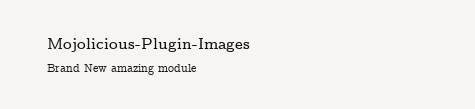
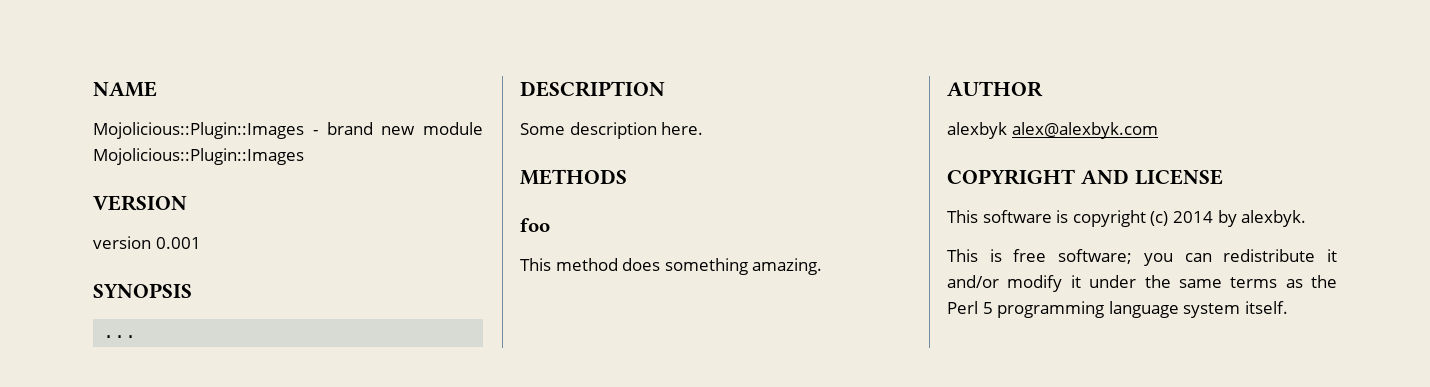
[47,38,250,52] [47,64,196,75] Mojolicious-Plugin-Images // Brand New amazing module -> [93,81,157,97] [93,122,483,139] [93,148,304,165] [93,195,187,211] [93,236,201,249] [93,283,192,298] [103,335,137,338] [520,81,665,97] [520,122,704,139] [520,169,627,185] [520,218,550,232] [520,258,823,275] [947,81,1043,97] [947,122,1158,139] [947,169,1223,185] [947,210,1307,227] [947,249,1337,266] [947,275,1337,292] [947,301,1288,318] NAME // Mojolicious::Plugin::Images - brand new module Mojolicious::Plugin::Images // VERSION // version 0.001 // SYNOPSIS // ... // DESCRIPTION // Some description here. // METHODS // foo // This method does something amazing. // AUTHOR // alexbyk alex@alexbyk.com // COPYRIGHT AND LICENSE // This software is copyright (c) 2014 by alexbyk. // This is free software; you can redistribute it and/or modify it under the same terms as the Perl 5 programming language system itself.

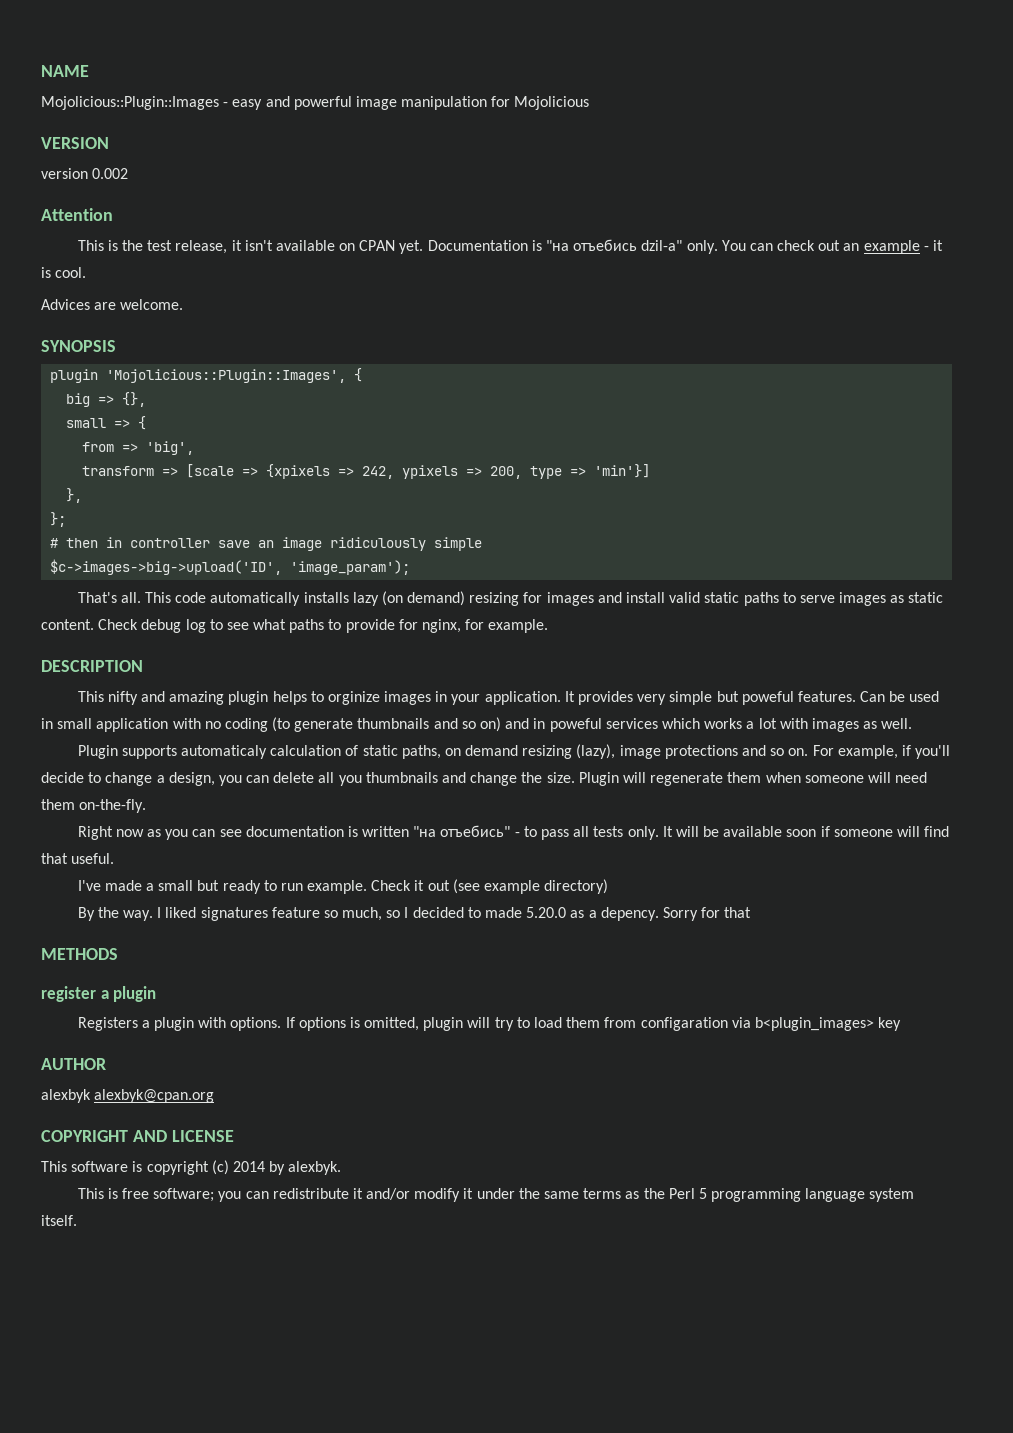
[326,122,483,135] [93,148,304,165] [93,195,187,211] [93,236,201,249] [93,283,192,298] [103,335,137,338] [520,81,665,97] [520,122,704,139] [520,169,627,185] [520,218,550,232] [520,258,823,275] brand new module Mojolicious::Plugin::Images // VERSION // version 0.001 // SYNOPSIS // ... // DESCRIPTION // Some description here. // METHODS // foo // This method does something amazing. -> [232,96,590,110] [41,137,109,149] [41,168,129,179] [41,208,113,221] [77,239,944,254] [41,267,87,278] [41,299,184,310] [41,340,116,352] [50,368,363,383] [66,392,147,407] [66,416,147,430] [82,441,195,455] [82,464,651,479] [66,488,83,503] [50,512,67,527] [50,537,483,551] [50,559,411,575] [77,591,944,606] [41,619,549,633] [41,660,143,672] [77,691,940,705] [41,717,913,732] [77,744,951,759] [41,772,928,786] [41,799,147,813] [77,825,950,840] [41,853,115,864] [77,879,609,894] [77,907,752,921] [41,948,118,960] [41,986,157,1002] [77,1017,902,1031] easy and powerful image manipulation for Mojolicious // VERSION // version 0.002 // Attention // This is the test release, it isn't available on CPAN yet. Documentation is "на отъебись dzil-а" only. You can check out an example - it is cool. // Advices are welcome. // SYNOPSIS // plugin 'Mojolicious::Plugin::Images', { // big => {}, // small => { // from => 'big', // transform => [scale => {xpixels => 242, ypixels => 200, type => 'min'}] // }, // }; // # then in controller save an image ridiculously simple // $c->images->big->upload('ID', 'image_param'); // That's all. This code automatically installs lazy (on demand) resizing for images and install valid static paths to serve images as static content. Check debug log to see what paths to provide for nginx, for example. // DESCRIPTION // This nifty and amazing plugin helps to orginize images in your application. It provides very simple but poweful features. Can be used in small application with no coding (to generate thumbnails and so on) and in poweful services which works a lot with images as well. // Plugin supports automaticaly calculation of static paths, on demand resizing (lazy), image protections and so on. For example, if you'll decide to change a design, you can delete all you thumbnails and change the size. Plugin will regenerate them when someone will need them on-the-fly. // Right now as you can see documentation is written "на отъебись" - to pass all tests only. It will be available soon if someone will find that useful. // I've made a small but ready to run example. Check it out (see example directory) // By the way. I liked signatures feature so much, so I decided to made 5.20.0 as a depency. Sorry for that // METHODS // register a plugin // Registers a plugin with options. If options is omitted, plugin will try to load them from configaration via b<plugin_images> key
[1011,122,1158,139] alex@alexbyk.com -> [94,1089,215,1103] alexbyk@cpan.org

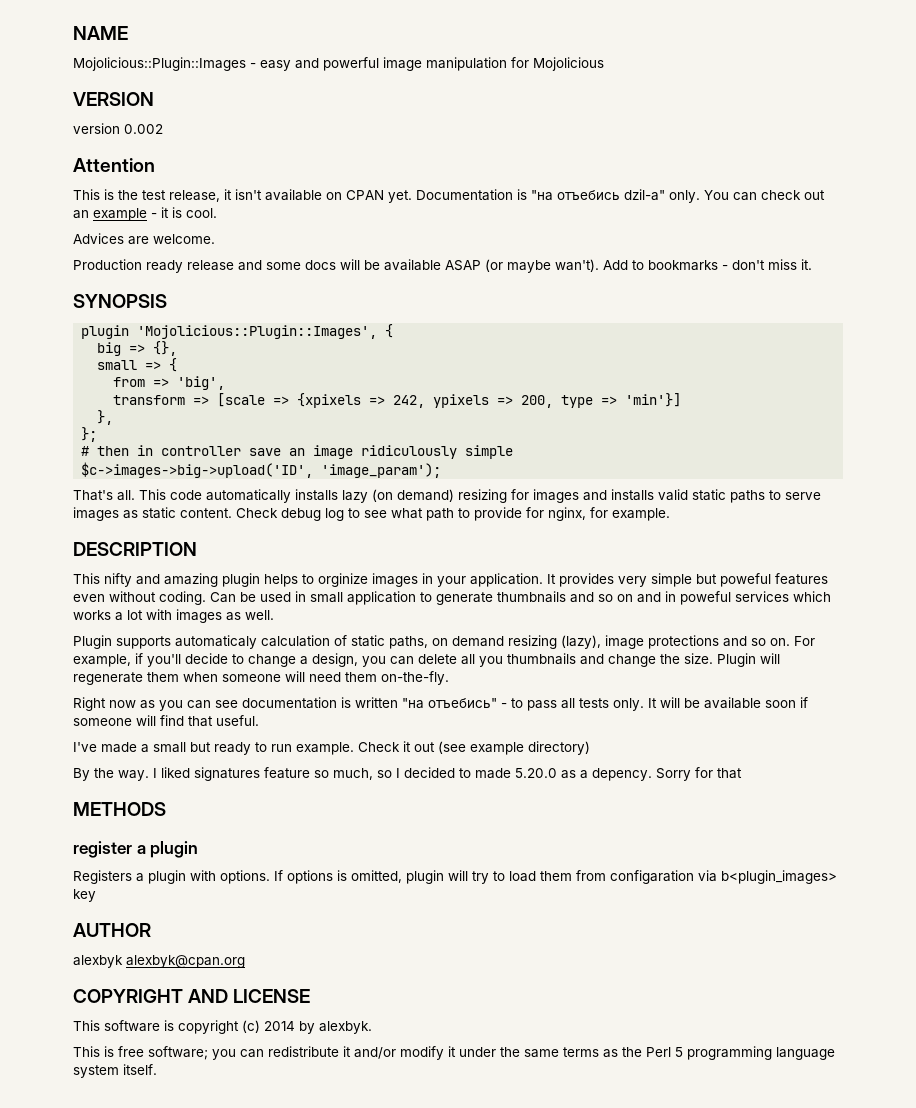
(184, 304) none -> [73,259,812,273] // Production ready release and some docs will be available ASAP (or maybe wan't). Add to bookmarks - don't miss it.
[625,592,665,603] install -> [611,489,654,501] installs
[289,619,325,633] paths -> [426,508,454,521] path
[797,691,856,702] features. -> [775,573,828,585] [73,591,206,605] features even without coding.
[172,717,291,732] with no coding (to -> [420,592,432,602] to
[480,717,502,732] on) -> [617,594,633,602] on

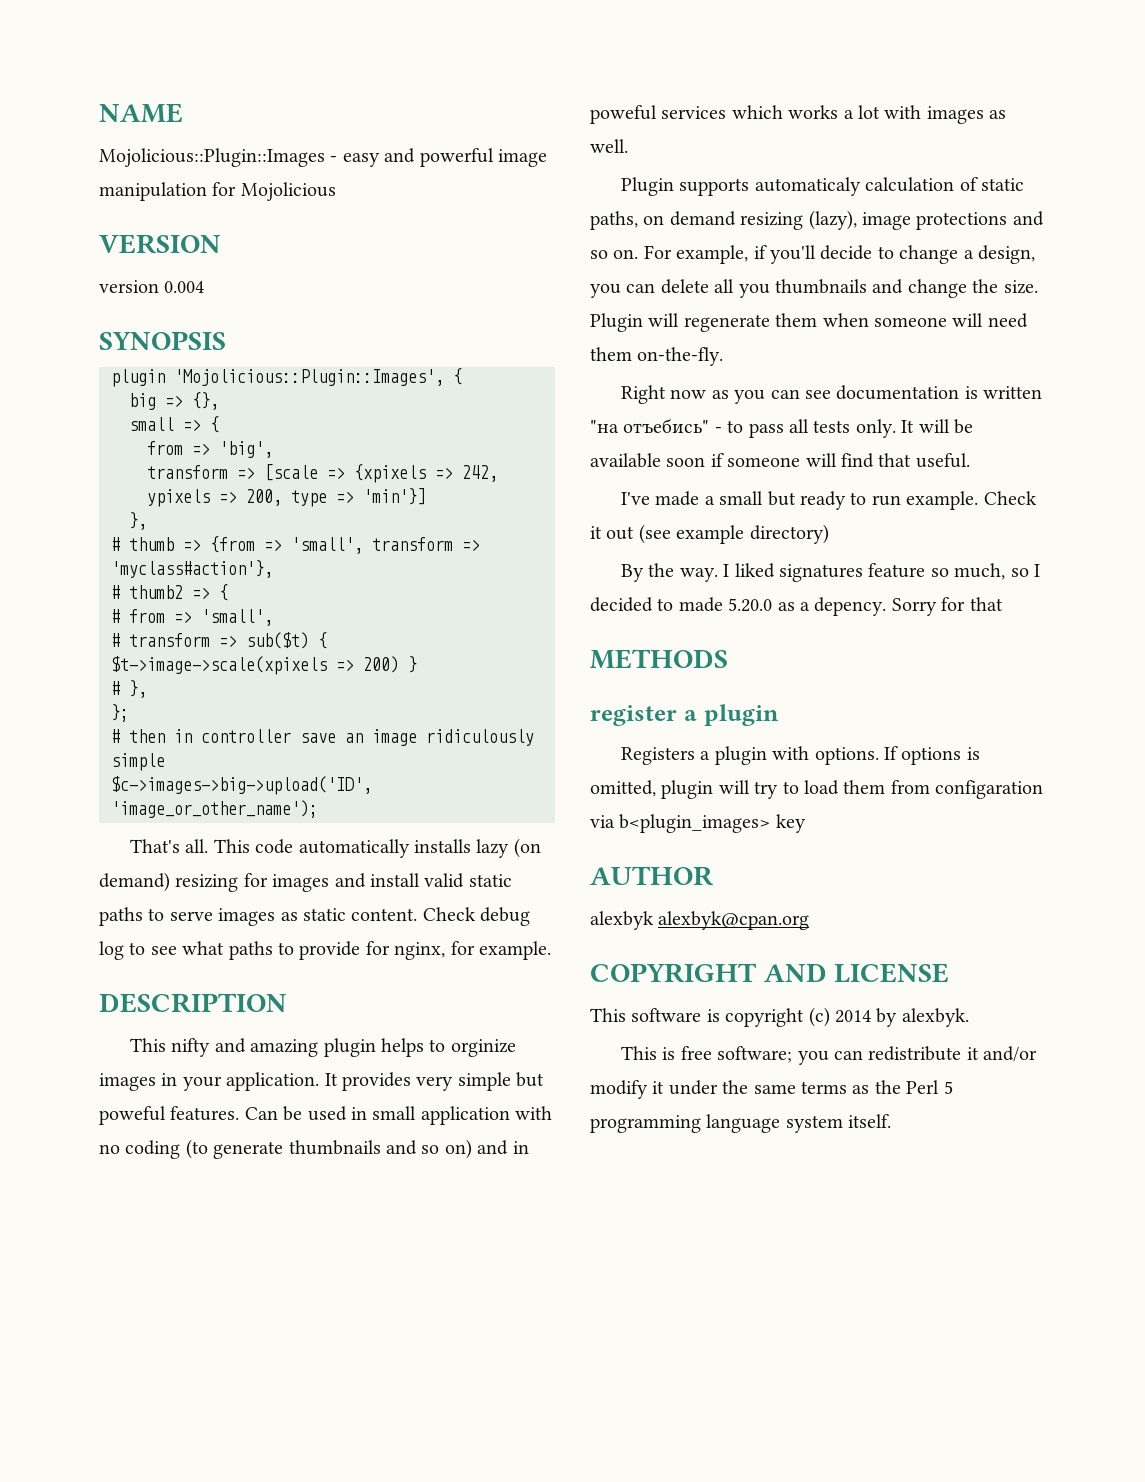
[124,124,163,134] [73,158,155,172] [73,189,825,203] [73,207,217,221] [73,233,215,245] [73,259,812,273] 0.002 // Attention // This is the test release, it isn't available on CPAN yet. Documentation is "на отъебись dzil-а" only. You can check out an example - it is cool. // Advices are welcome. // Production ready release and some docs will be available ASAP (or maybe wan't). Add to bookmarks - don't miss it. -> [164,281,205,293] 0.004
(114, 417) none -> [111,536,480,554] [111,560,273,578] [111,584,228,601] [111,609,273,626] [111,632,327,649] [111,656,417,675] [111,680,147,698] // # thumb => {from => 'small', transform => 'myclass#action'}, // # thumb2 => { // # from => 'small', // # transform => sub($t) { $t->image->scale(xpixels => 200) } // # },
[321,463,442,478] 'image_param'); -> [111,800,318,818] 'image_or_other_name');
[611,489,654,501] installs -> [370,873,420,887] install
[426,508,454,521] path -> [228,941,273,960] paths
[775,573,828,585] [73,591,206,605] features even without coding. -> [170,1106,240,1121] features.
[420,592,432,602] to -> [515,1106,553,1120] [99,1139,208,1159] with no coding (to
[617,594,633,602] on -> [444,1139,472,1159] on)

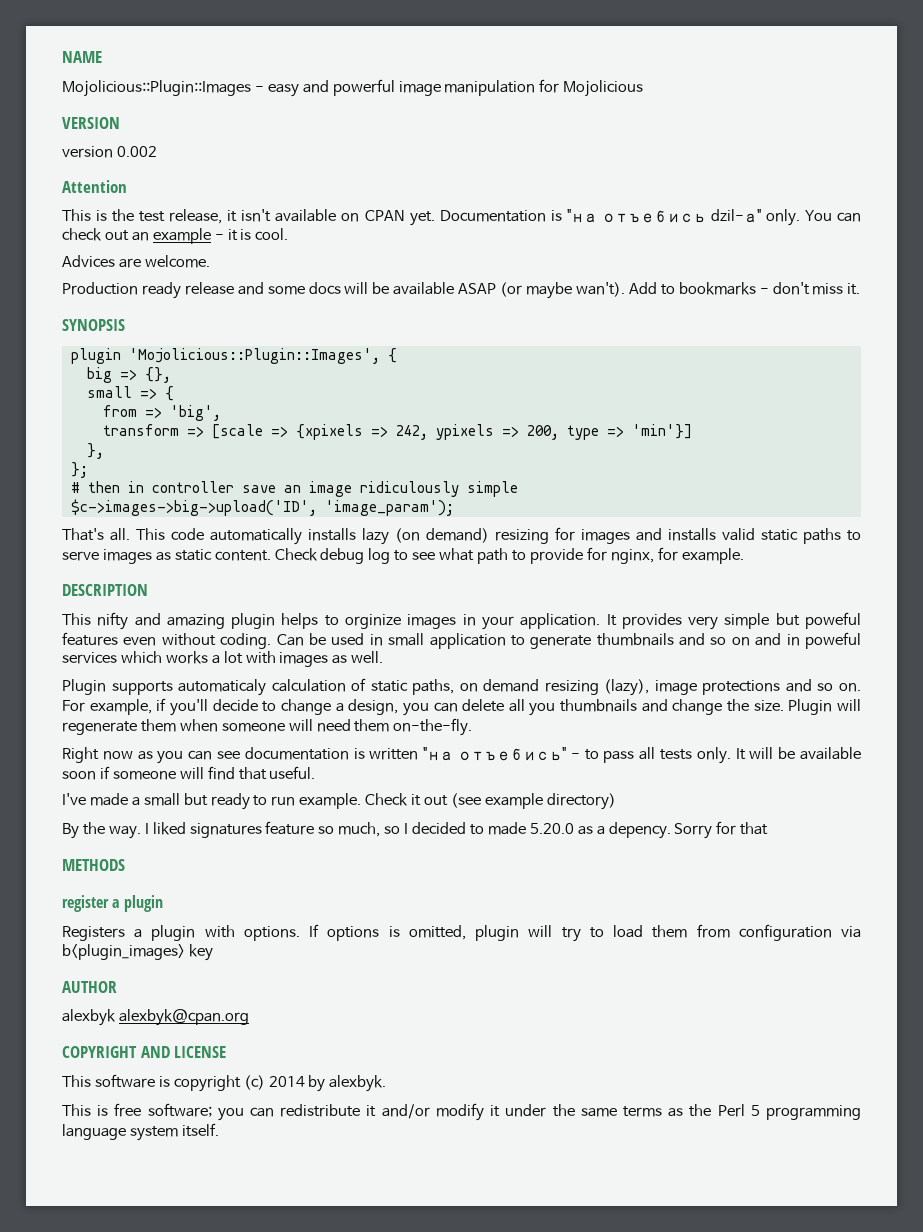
[164,281,205,293] 0.004 -> [116,146,157,157] [62,180,127,193] [62,209,861,226] [62,228,289,244] [62,255,210,268] [62,282,861,299] 0.002 // Attention // This is the test release, it isn't available on CPAN yet. Documentation is "на отъебись dzil-а" only. You can check out an example - it is cool. // Advices are welcome. // Production ready release and some docs will be available ASAP (or maybe wan't). Add to bookmarks - don't miss it.
[111,536,480,554] [111,560,273,578] [111,584,228,601] [111,609,273,626] [111,632,327,649] [111,656,417,675] [111,680,147,698] // # thumb => {from => 'small', transform => 'myclass#action'}, // # thumb2 => { // # from => 'small', // # transform => sub($t) { $t->image->scale(xpixels => 200) } // # }, -> (104, 451) none
[111,800,318,818] 'image_or_other_name'); -> [324,500,454,516] 'image_param');
[370,873,420,887] install -> [668,528,716,541] installs
[228,941,273,960] paths -> [477,548,509,564] path
[170,1106,240,1121] features. -> [62,632,272,649] features even without coding.
[515,1106,553,1120] [99,1139,208,1159] with no coding (to -> [510,635,525,646] to
[444,1139,472,1159] on) -> [731,637,750,646] on
[935,780,1044,799] configaration -> [738,924,832,941] configuration

